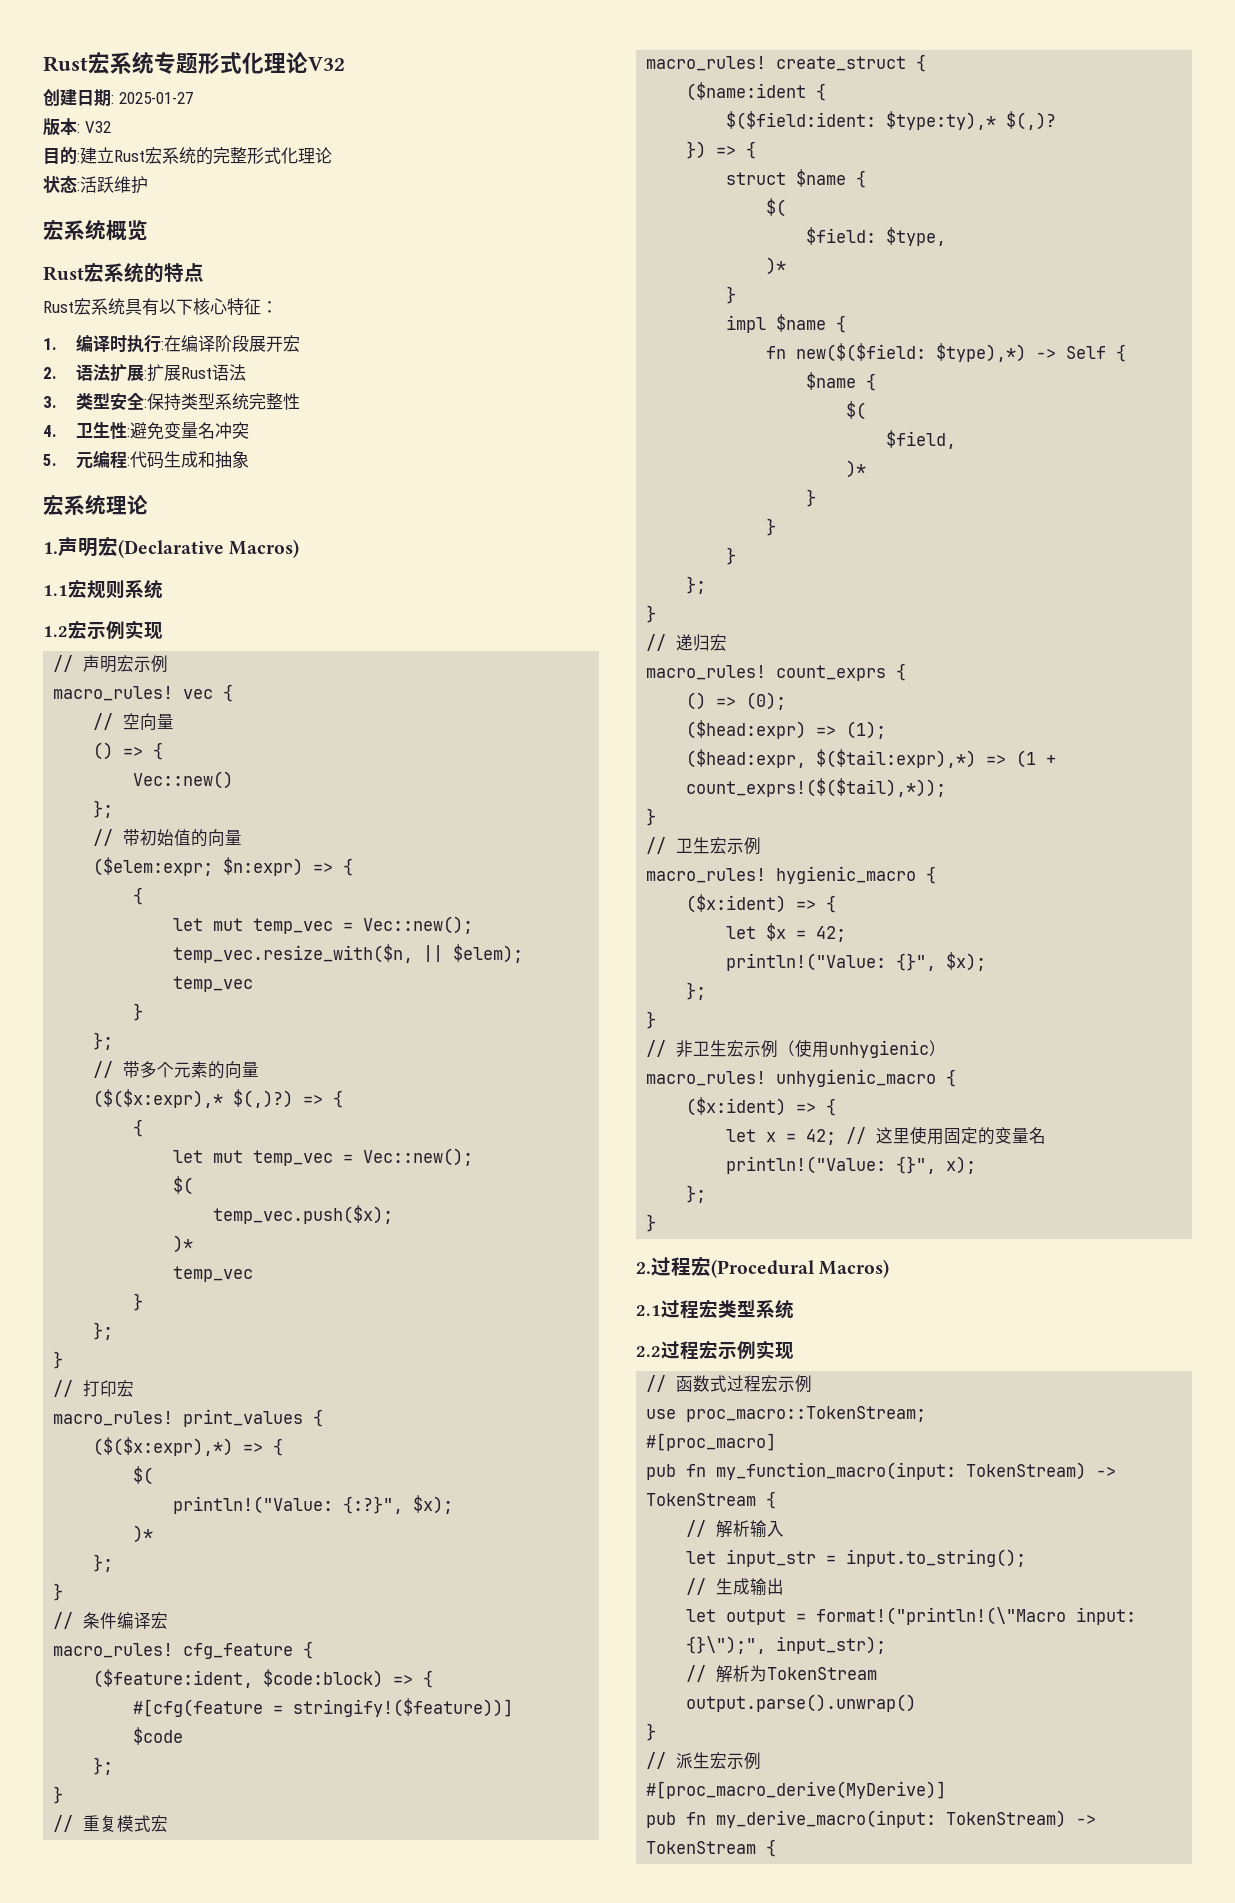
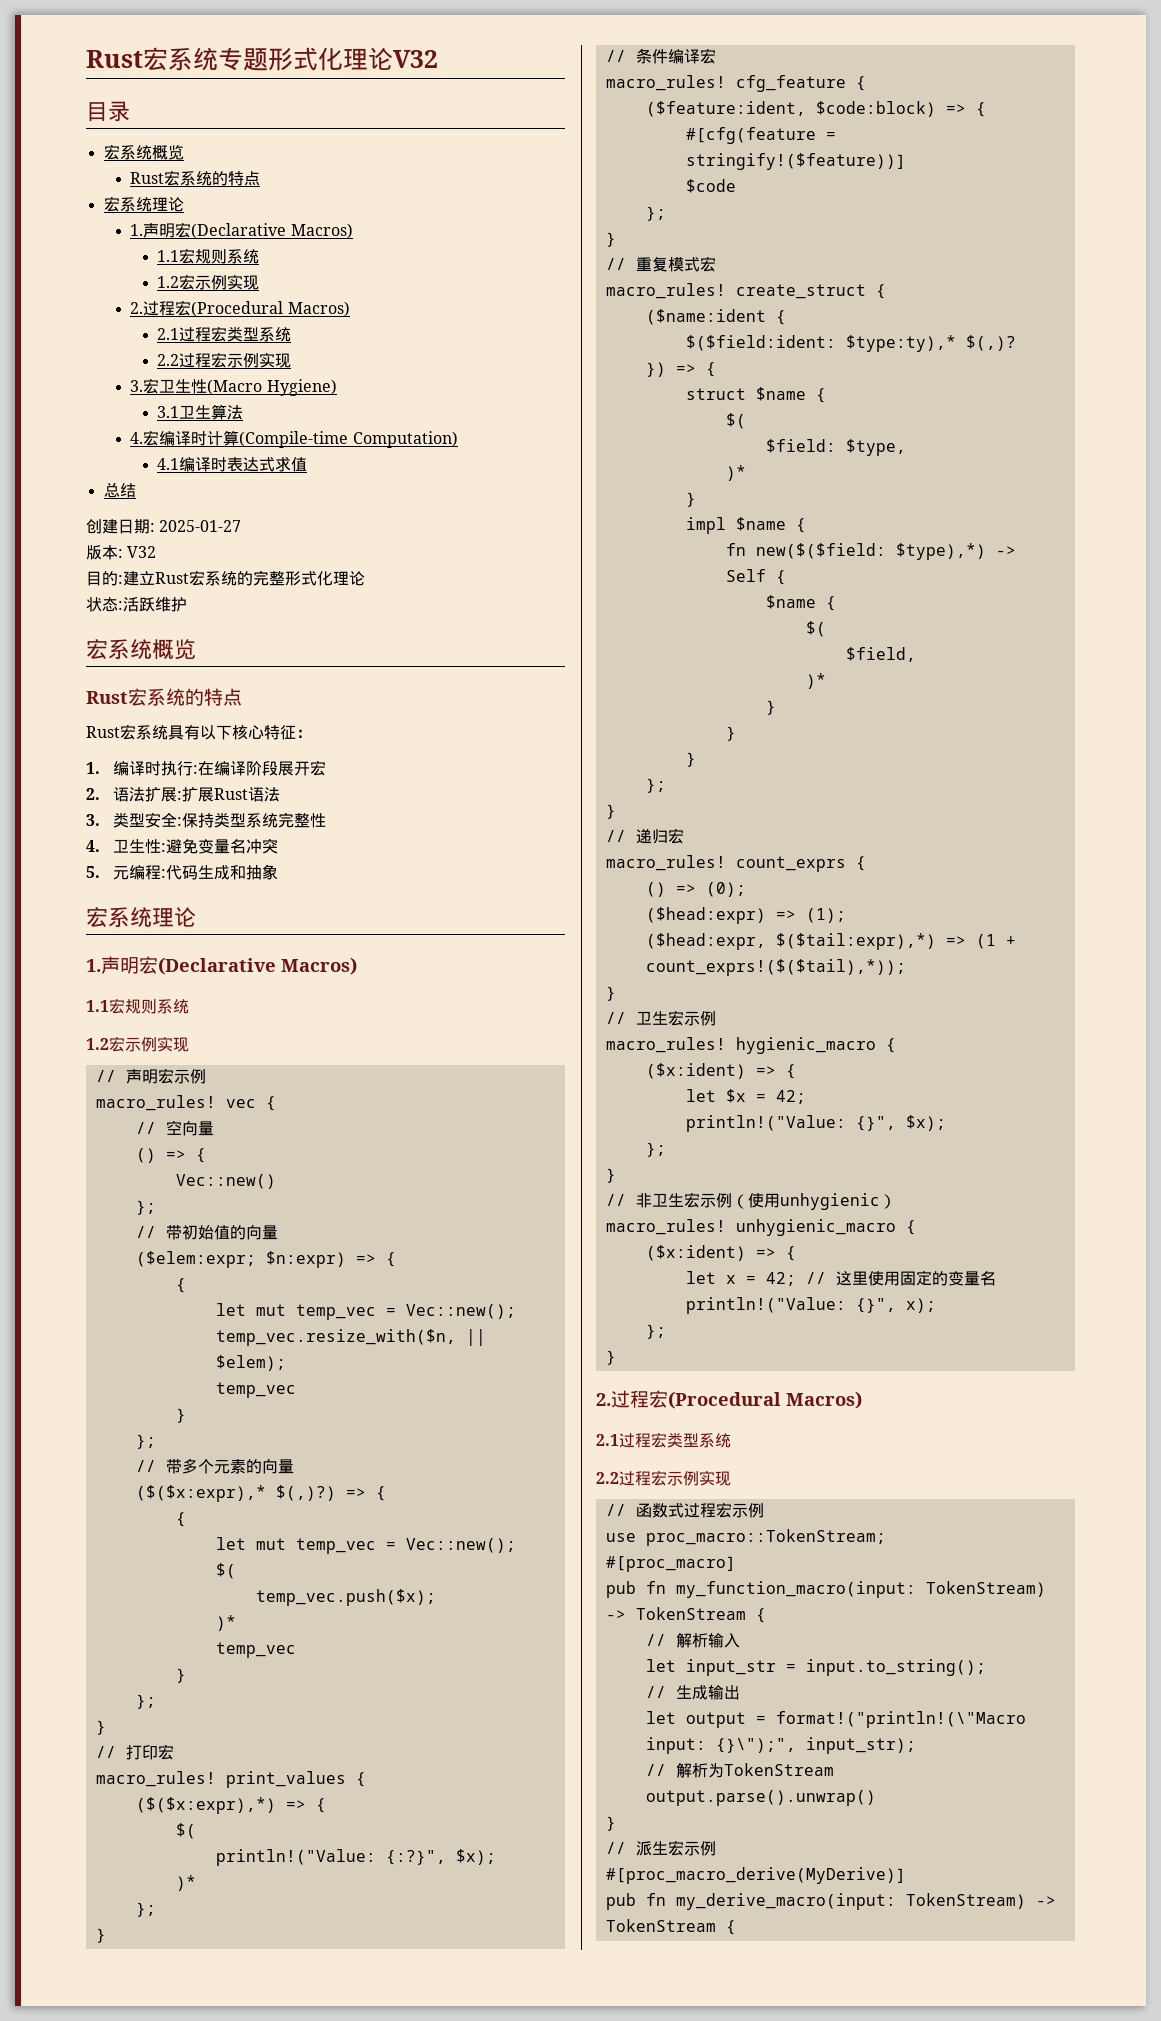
(345, 64) none -> [86,101,130,122] [103,144,184,160] [130,170,261,186] [103,196,184,212] [130,222,353,239] [157,248,260,264] [157,274,260,290] [130,300,350,317] [157,326,292,342] [157,352,292,368] [130,378,337,396] [157,404,244,420] [130,430,458,448] [157,456,308,472] [103,483,136,498] // 目录 // 宏系统概览 // Rust宏系统的特点 // 宏系统理论 // 1.声明宏(Declarative Macros) // 1.1宏规则系统 // 1.2宏示例实现 // 2.过程宏(Procedural Macros) // 2.1过程宏类型系统 // 2.2过程宏示例实现 // 3.宏卫生性(Macro Hygiene) // 3.1卫生算法 // 4.宏编译时计算(Compile-time Computation) // 4.1编译时表达式求值 // 总结

